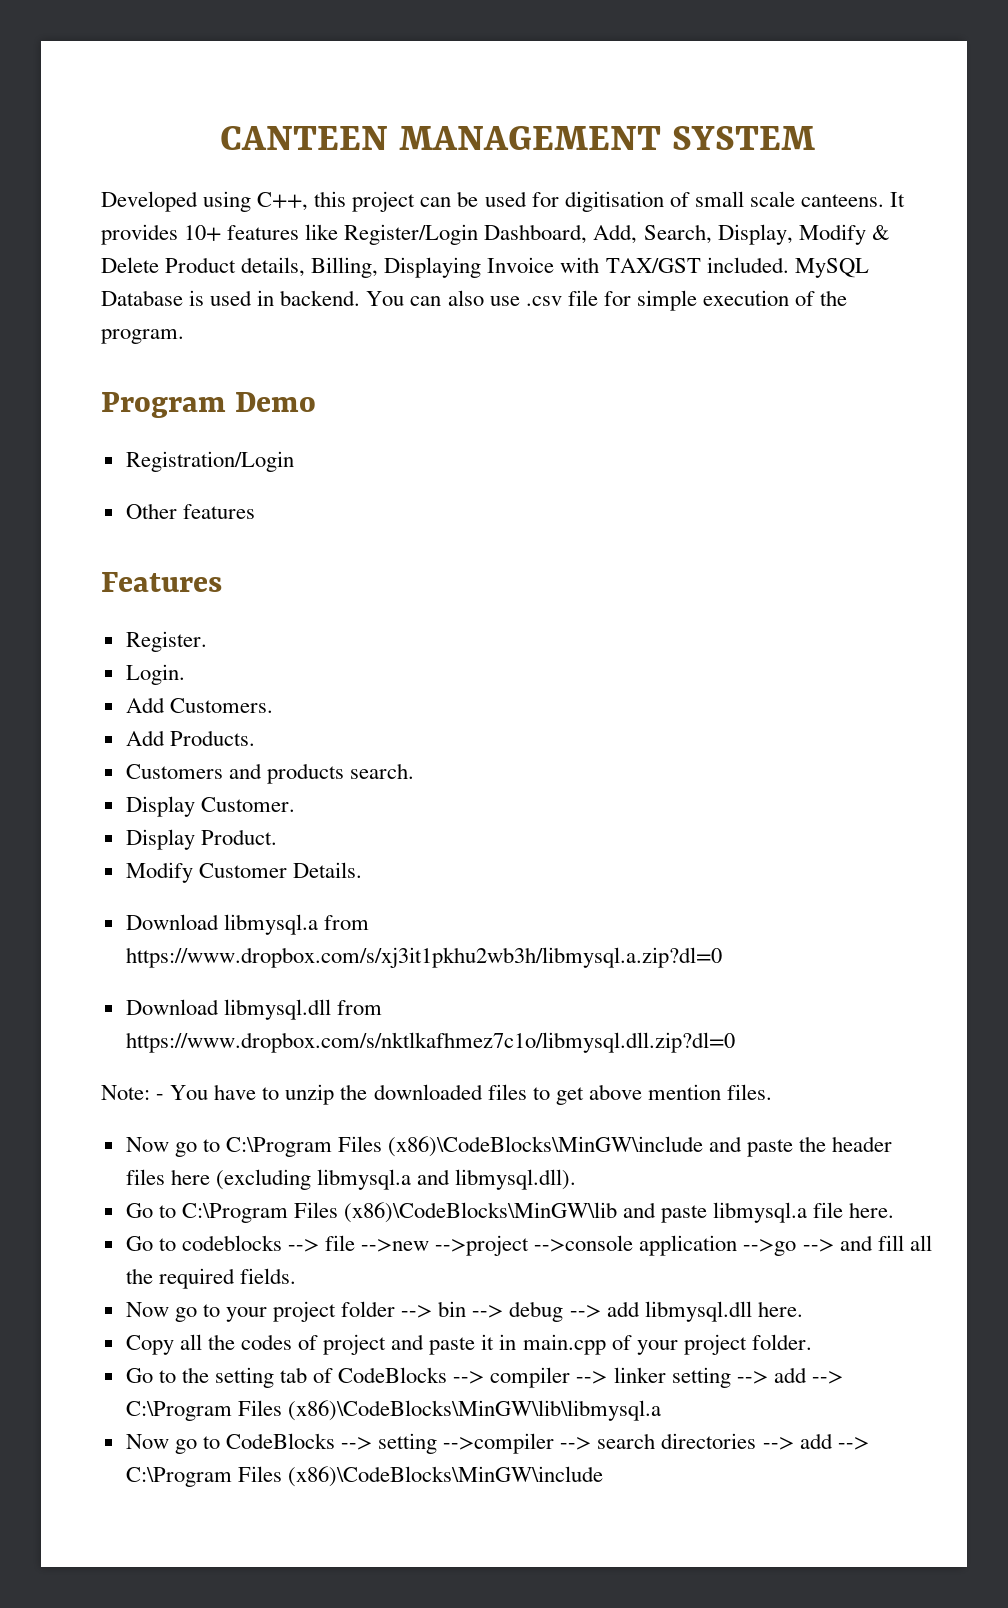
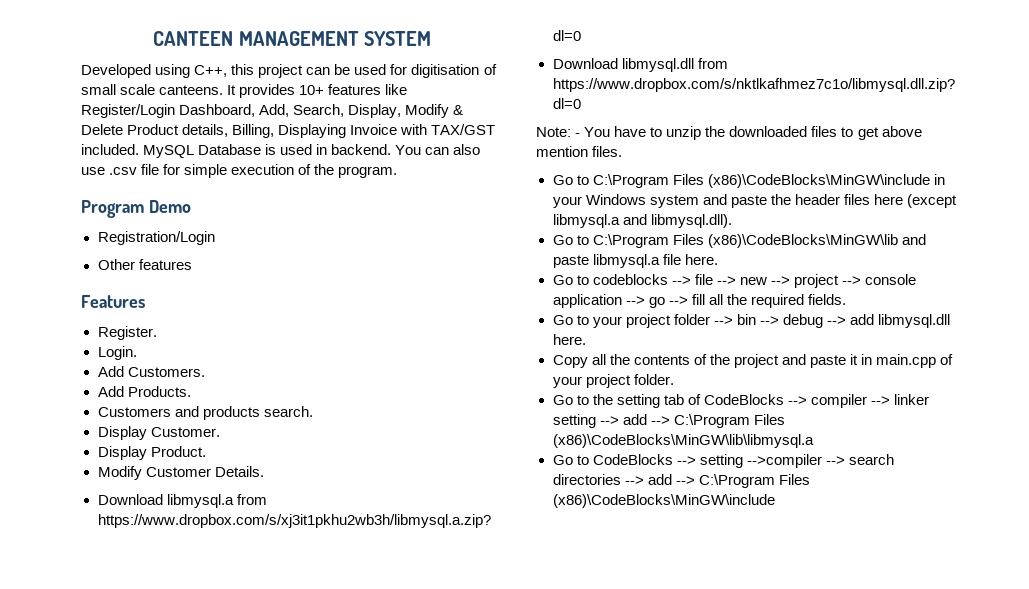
[125,1137,197,1157] Now go -> [552,175,573,185] Go
(704, 1146) none -> [933,174,945,185] [552,194,699,208] in your Windows system
[215,1169,311,1190] (excluding -> [906,194,957,208] (except
[361,1235,873,1256] -->new -->project -->console application -->go --> and -> [716,274,916,288] [552,294,688,308] --> new --> project --> console application --> go -->
[125,1302,197,1322] Now go -> [552,315,573,325] Go
[240,1334,319,1350] codes of -> [633,354,730,365] contents of the
[125,1434,197,1454] Now go -> [552,455,573,465] Go

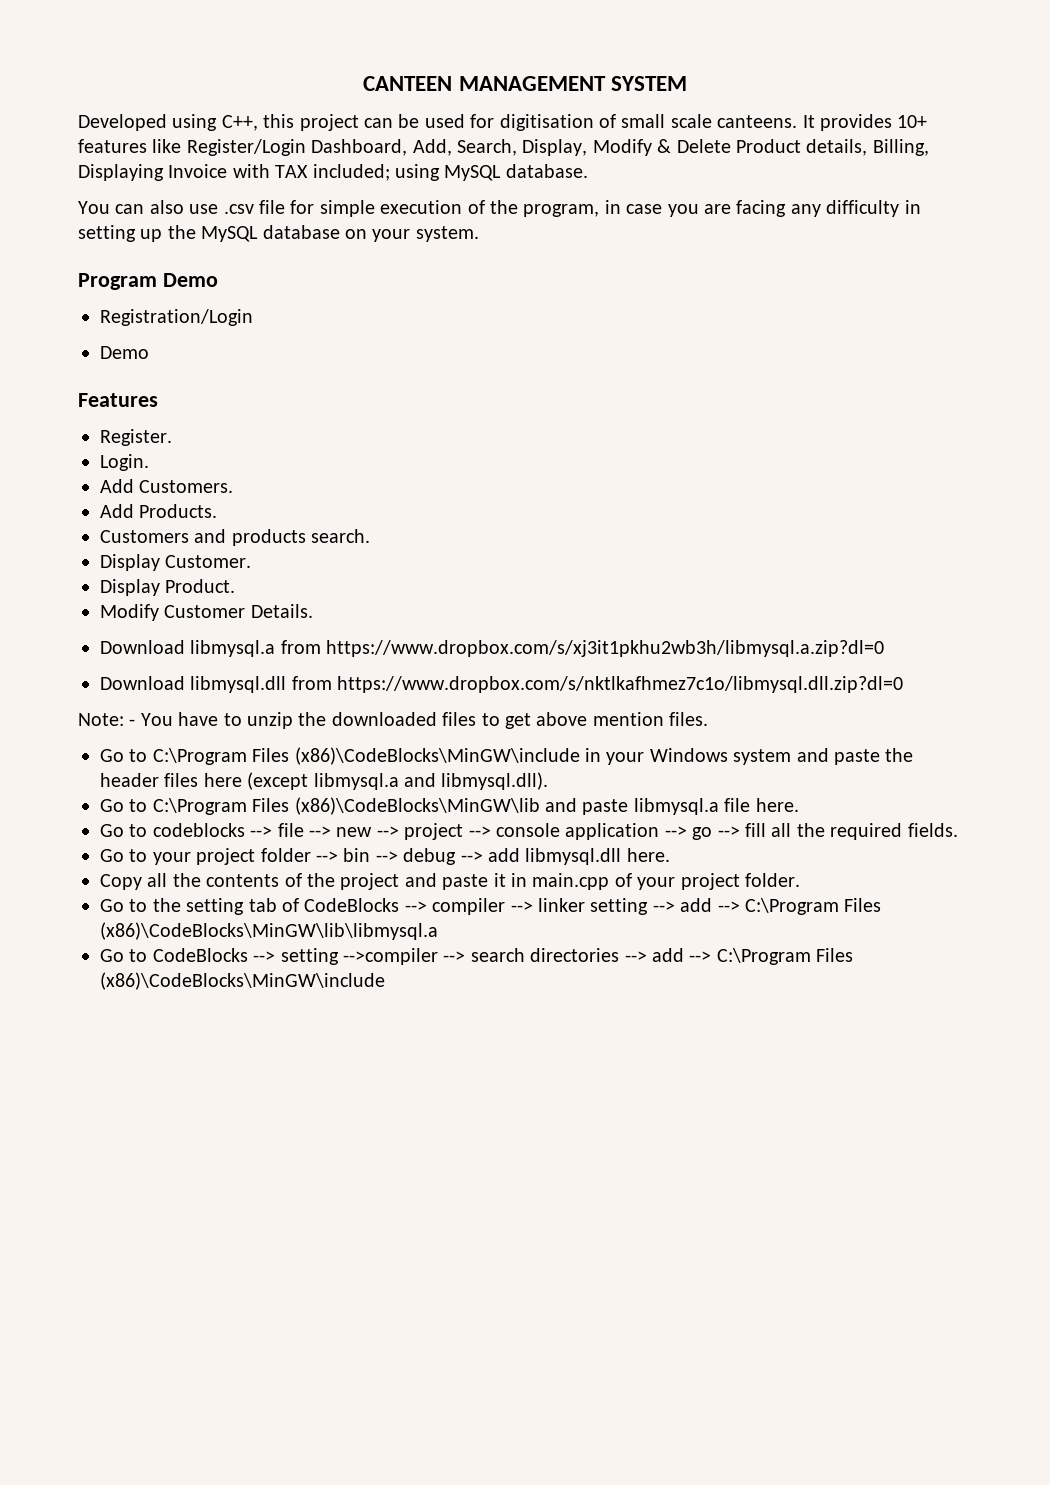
[431,124,496,135] [81,144,392,158] TAX/GST included. MySQL Database is used in backend. -> [275,164,588,181] TAX included; using MySQL database. //
[338,166,398,178] program. -> [523,200,921,217] [78,225,479,242] program, in case you are facing any difficulty in setting up the MySQL database on your system.
[97,259,192,270] Other features -> [100,346,149,359] Demo

